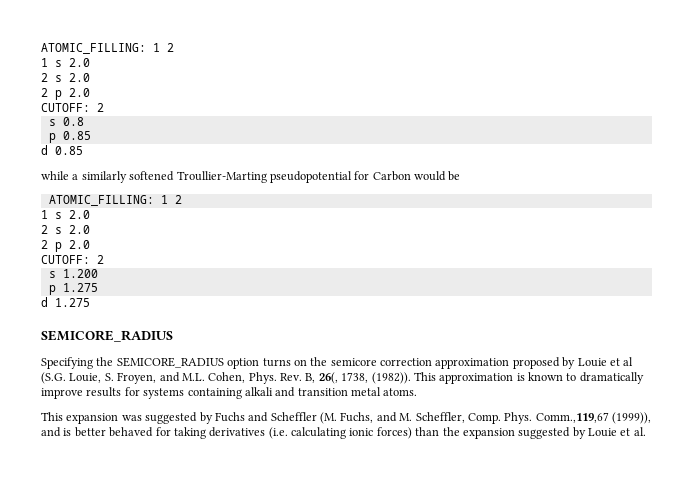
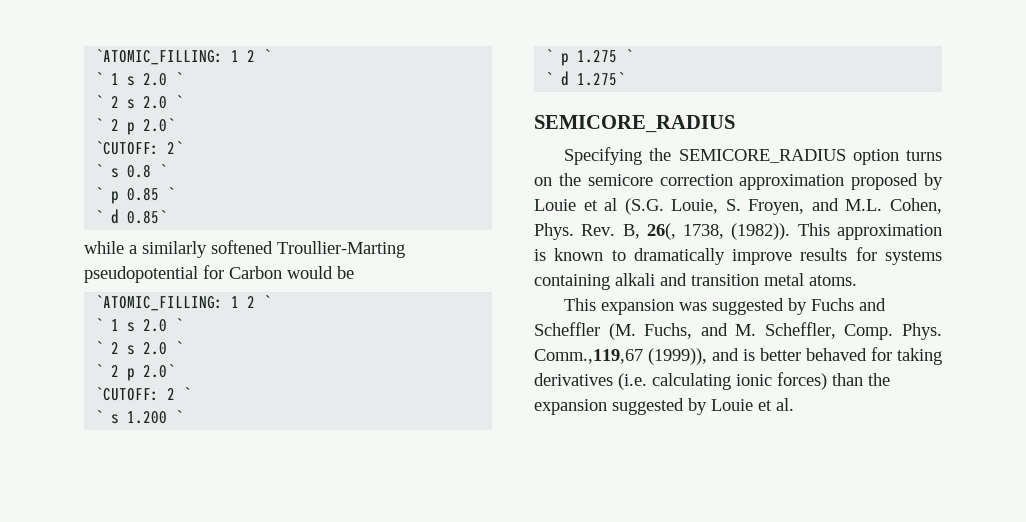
[41,43,174,54] [41,58,90,67] [41,73,90,82] [41,88,90,100] [41,103,104,112] ATOMIC_FILLING: 1 2 // 1 s 2.0 // 2 s 2.0 // 2 p 2.0 // CUTOFF: 2 // -> [95,49,272,65] [95,72,184,86] [95,95,184,109] [95,118,176,135] [95,141,184,155] [95,164,104,177] `ATOMIC_FILLING: 1 2 ` // ` 1 s 2.0 ` // ` 2 s 2.0 ` // ` 2 p 2.0` // `CUTOFF: 2` // `
(84, 121) // -> [159,164,168,177] [95,187,104,200] ` // `
[41,145,83,155] // d 0.85 -> [167,187,176,200] [95,209,168,224] ` // ` d 0.85`
[48,195,182,206] [41,210,90,219] [41,225,90,234] [41,240,90,252] [41,255,104,264] ATOMIC_FILLING: 1 2 // 1 s 2.0 // 2 s 2.0 // 2 p 2.0 // CUTOFF: 2 // -> [95,295,272,311] [95,318,184,332] [95,341,184,355] [95,364,176,381] [95,387,192,401] [95,410,104,423] `ATOMIC_FILLING: 1 2 ` // ` 1 s 2.0 ` // ` 2 s 2.0 ` // ` 2 p 2.0` // `CUTOFF: 2 ` // `
(98, 273) // -> [175,410,184,423] [545,49,554,62] ` // `
[41,297,90,307] // d 1.275 -> [625,49,634,62] [545,71,626,86] ` // ` d 1.275`

